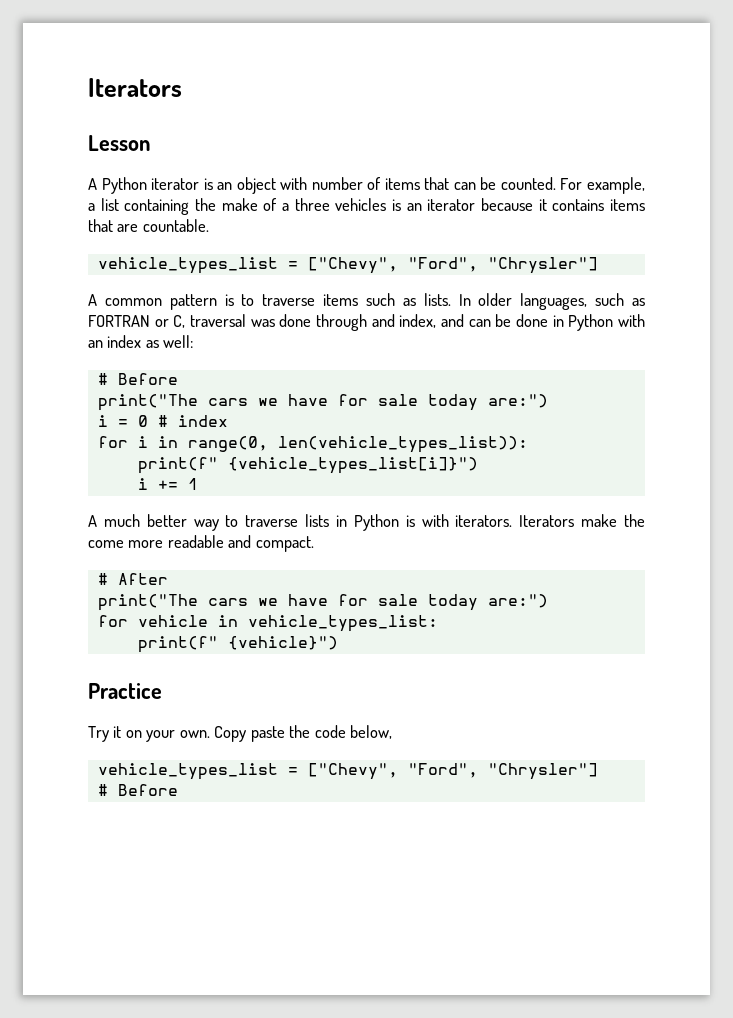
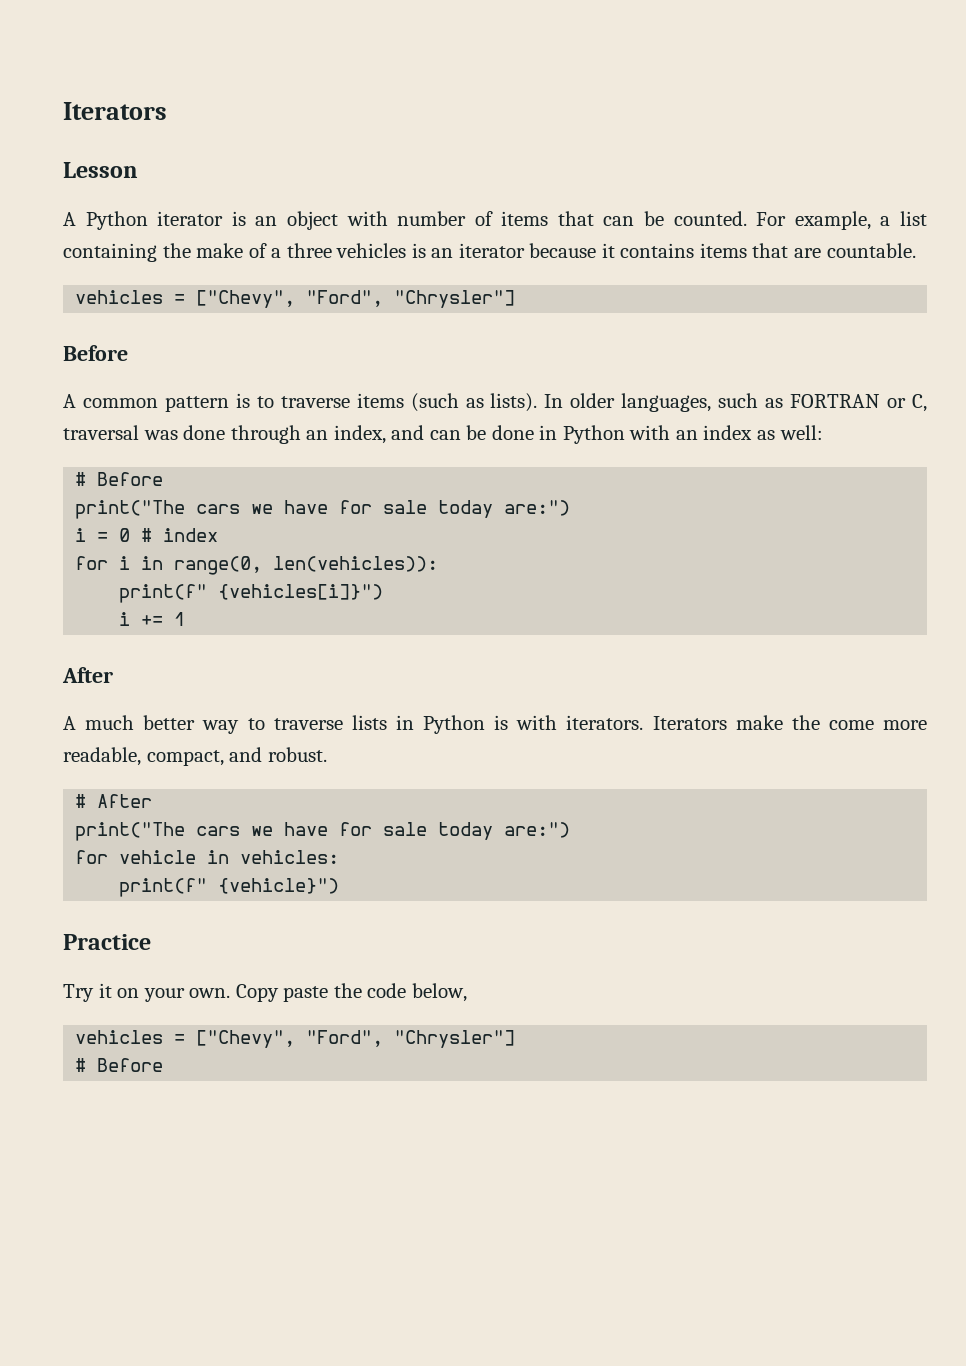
[97,257,598,274] vehicle_types_list = ["Chevy", "Ford", "Chrysler"] -> [75,290,516,308] [63,345,128,361] vehicles = ["Chevy", "Ford", "Chrysler"] // Before
[366,293,451,306] such as lists. -> [410,393,538,412] (such as lists).
[371,314,395,327] and -> [306,430,329,440] an
[277,436,528,453] [137,457,478,474] len(vehicle_types_list)): // print(f" {vehicle_types_list[i]}") -> [273,556,439,572] [119,584,384,603] len(vehicles)): // print(f" {vehicles[i]}")
(198, 484) none -> [62,667,113,683] // After
[167,535,314,552] readable and compact. -> [63,747,327,766] readable, compact, and robust.
[247,615,438,632] vehicle_types_list: -> [240,850,340,864] vehicles:
[97,763,278,780] vehicle_types_list -> [75,1030,164,1044] vehicles

